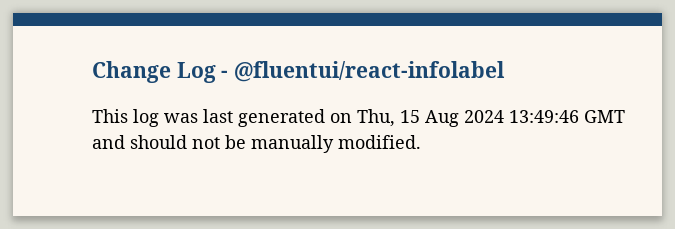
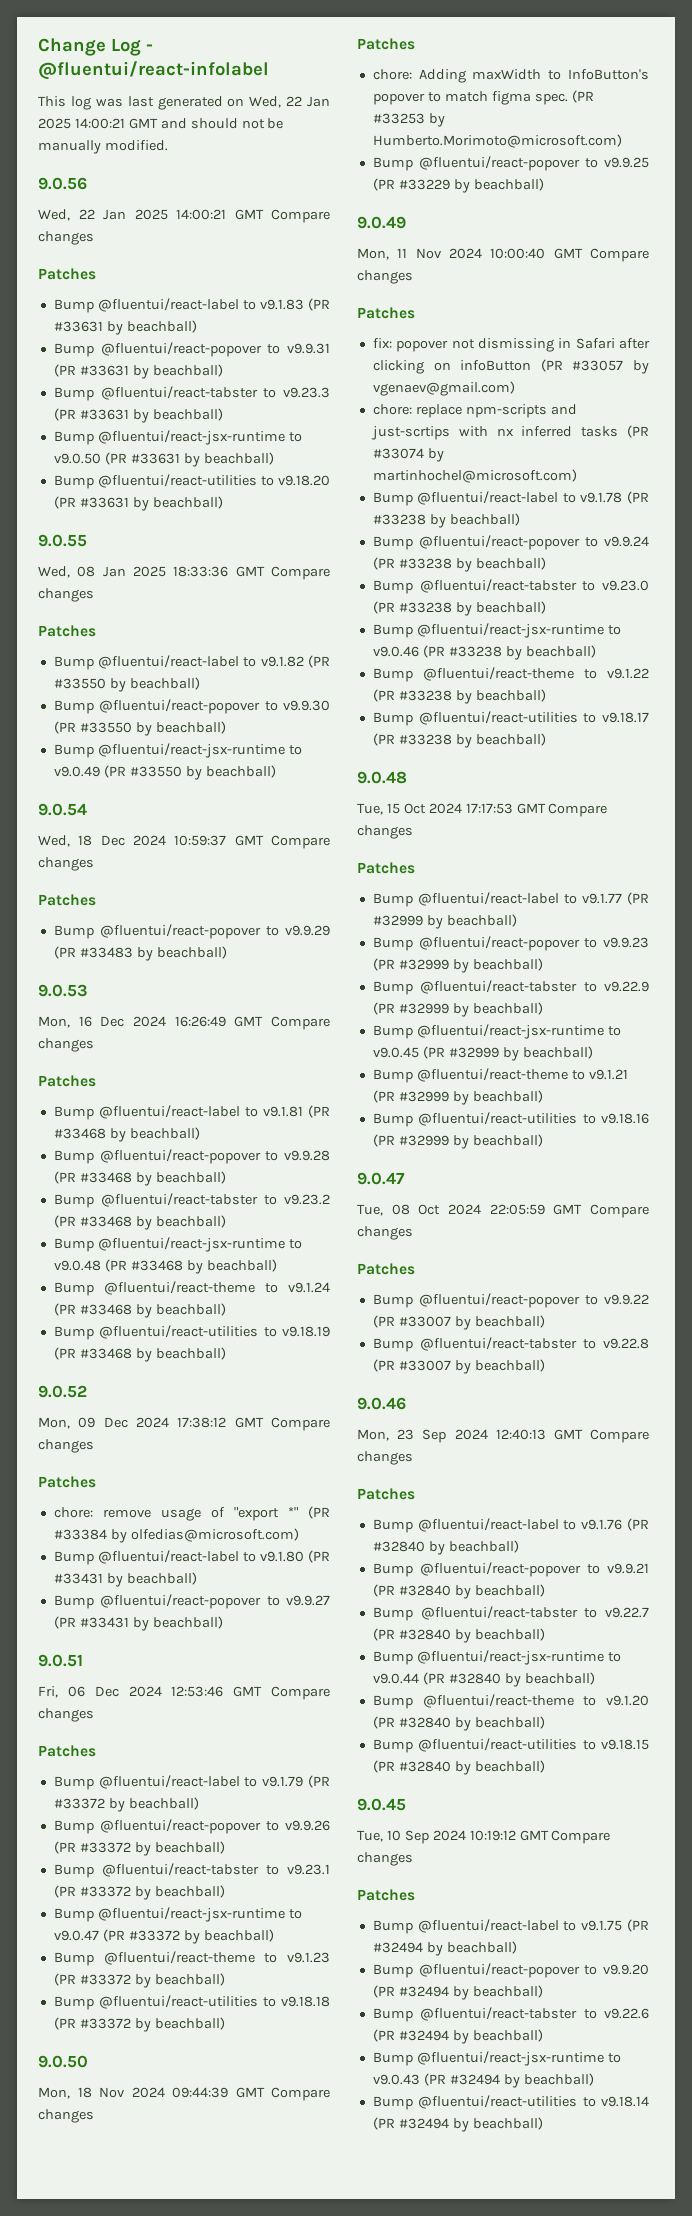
[357,109,579,127] Thu, 15 Aug 2024 13:49:46 -> [249,96,330,108] [38,118,125,129] Wed, 22 Jan 2025 14:00:21
(421, 142) none -> [38,177,87,190] [38,209,330,223] [38,231,94,245] [38,268,96,280] [53,298,331,313] [53,320,197,335] [53,342,330,357] [53,364,223,379] [53,386,330,401] [53,408,223,423] [53,430,302,445] [53,452,274,467] [53,474,330,489] [53,496,223,511] [38,534,87,547] [38,566,330,580] [38,588,94,602] [38,625,96,637] [53,655,331,670] [53,677,200,692] [53,699,330,714] [53,721,226,736] [53,743,302,758] [53,765,276,780] [38,803,87,816] [38,835,330,849] [38,857,94,871] [38,894,96,906] [53,924,330,939] [53,946,227,961] [38,984,88,997] [38,1016,330,1030] [38,1038,94,1052] [38,1075,96,1087] [53,1105,331,1120] [53,1127,200,1142] [53,1149,330,1164] [53,1171,226,1186] [53,1193,330,1208] [53,1215,226,1230] [53,1237,302,1252] [53,1259,277,1274] [53,1281,330,1296] [53,1303,226,1318] [53,1325,330,1340] [53,1347,226,1362] [38,1385,87,1398] [38,1417,330,1431] [38,1439,94,1453] [38,1476,96,1488] [53,1506,330,1521] [53,1528,299,1543] [53,1550,331,1565] [53,1572,197,1587] [53,1594,330,1609] [53,1616,223,1631] [38,1654,83,1667] [38,1686,330,1700] [38,1708,94,1722] [38,1745,96,1757] [53,1775,331,1790] [53,1797,199,1812] [53,1819,330,1834] [53,1841,225,1856] [53,1863,330,1878] [53,1885,225,1900] [53,1907,302,1922] [53,1929,274,1944] [53,1951,330,1966] [53,1973,225,1988] [53,1995,330,2010] [53,2017,225,2032] [38,2055,88,2068] [38,2087,330,2101] [38,2109,94,2123] [357,38,415,50] [372,69,649,83] [372,90,594,105] [372,113,445,127] [372,134,622,148] [372,156,649,171] [372,178,544,193] [357,216,406,229] [357,248,649,262] [357,270,413,284] [357,307,415,319] [372,338,650,352] [372,359,649,374] [372,381,515,396] [372,404,577,418] [370,425,649,440] [372,448,444,462] [372,469,577,483] [372,491,649,506] [372,513,520,528] [372,535,649,550] [372,557,546,572] [372,579,649,594] [372,601,546,616] [372,623,621,638] [372,645,596,660] [372,667,649,682] [372,689,546,704] [372,711,649,726] [372,733,546,748] [357,771,407,784] [357,803,608,817] [357,825,413,839] [357,862,415,874] [372,892,649,907] [372,914,517,929] [372,936,649,951] [372,958,543,973] [372,980,649,995] [372,1002,543,1017] [372,1024,621,1039] [372,1046,593,1061] [372,1068,628,1083] [372,1090,543,1105] [372,1112,649,1127] [372,1134,543,1149] [357,1172,405,1185] [357,1204,649,1218] [357,1226,413,1240] [357,1263,415,1275] [372,1293,649,1308] [372,1315,545,1330] [372,1337,649,1352] [372,1359,545,1374] [357,1397,406,1410] [357,1429,649,1443] [357,1451,413,1465] [357,1488,415,1500] [372,1518,649,1533] [372,1540,519,1555] [372,1562,649,1577] [372,1584,545,1599] [372,1606,649,1621] [372,1628,545,1643] [372,1650,621,1665] [372,1672,595,1687] [372,1694,649,1709] [372,1716,545,1731] [372,1738,649,1753] [372,1760,545,1775] [357,1798,406,1811] [357,1830,611,1844] [357,1852,413,1866] [357,1889,415,1901] [372,1919,649,1934] [372,1941,517,1956] [372,1963,649,1978] [372,1985,543,2000] [372,2007,649,2022] [372,2029,543,2044] [372,2051,621,2066] [372,2073,594,2088] [372,2095,649,2110] [372,2117,543,2132] // 9.0.56 // Wed, 22 Jan 2025 14:00:21 GMT Compare changes // Patches // Bump @fluentui/react-label to v9.1.83 (PR #33631 by beachball) // Bump @fluentui/react-popover to v9.9.31 (PR #33631 by beachball) // Bump @fluentui/react-tabster to v9.23.3 (PR #33631 by beachball) // Bump @fluentui/react-jsx-runtime to v9.0.50 (PR #33631 by beachball) // Bump @fluentui/react-utilities to v9.18.20 (PR #33631 by beachball) // 9.0.55 // Wed, 08 Jan 2025 18:33:36 GMT Compare changes // Patches // Bump @fluentui/react-label to v9.1.82 (PR #33550 by beachball) // Bump @fluentui/react-popover to v9.9.30 (PR #33550 by beachball) // Bump @fluentui/react-jsx-runtime to v9.0.49 (PR #33550 by beachball) // 9.0.54 // Wed, 18 Dec 2024 10:59:37 GMT Compare changes // Patches // Bump @fluentui/react-popover to v9.9.29 (PR #33483 by beachball) // 9.0.53 // Mon, 16 Dec 2024 16:26:49 GMT Compare changes // Patches // Bump @fluentui/react-label to v9.1.81 (PR #33468 by beachball) // Bump @fluentui/react-popover to v9.9.28 (PR #33468 by beachball) // Bump @fluentui/react-tabster to v9.23.2 (PR #33468 by beachball) // Bump @fluentui/react-jsx-runtime to v9.0.48 (PR #33468 by beachball) // Bump @fluentui/react-theme to v9.1.24 (PR #33468 by beachball) // Bump @fluentui/react-utilities to v9.18.19 (PR #33468 by beachball) // 9.0.52 // Mon, 09 Dec 2024 17:38:12 GMT Compare changes // Patches // chore: remove usage of "export *" (PR #33384 by olfedias@microsoft.com) // Bump @fluentui/react-label to v9.1.80 (PR #33431 by beachball) // Bump @fluentui/react-popover to v9.9.27 (PR #33431 by beachball) // 9.0.51 // Fri, 06 Dec 2024 12:53:46 GMT Compare changes // Patches // Bump @fluentui/react-label to v9.1.79 (PR #33372 by beachball) // Bump @fluentui/react-popover to v9.9.26 (PR #33372 by beachball) // Bump @fluentui/react-tabster to v9.23.1 (PR #33372 by beachball) // Bump @fluentui/react-jsx-runtime to v9.0.47 (PR #33372 by beachball) // Bump @fluentui/react-theme to v9.1.23 (PR #33372 by beachball) // Bump @fluentui/react-utilities to v9.18.18 (PR #33372 by beachball) // 9.0.50 // Mon, 18 Nov 2024 09:44:39 GMT Compare changes // Patches // chore: Adding maxWidth to InfoButton's popover to match figma spec. (PR #33253 by Humberto.Morimoto@microsoft.com) // Bump @fluentui/react-popover to v9.9.25 (PR #33229 by beachball) // 9.0.49 // Mon, 11 Nov 2024 10:00:40 GMT Compare changes // Patches // fix: popover not dismissing in Safari after clicking on infoButton (PR #33057 by vgenaev@gmail.com) // chore: replace npm-scripts and just-scrtips with nx inferred tasks (PR #33074 by martinhochel@microsoft.com) // Bump @fluentui/react-label to v9.1.78 (PR #33238 by beachball) // Bump @fluentui/react-popover to v9.9.24 (PR #33238 by beachball) // Bump @fluentui/react-tabster to v9.23.0 (PR #33238 by beachball) // Bump @fluentui/react-jsx-runtime to v9.0.46 (PR #33238 by beachball) // Bump @fluentui/react-theme to v9.1.22 (PR #33238 by beachball) // Bump @fluentui/react-utilities to v9.18.17 (PR #33238 by beachball) // 9.0.48 // Tue, 15 Oct 2024 17:17:53 GMT Compare changes // Patches // Bump @fluentui/react-label to v9.1.77 (PR #32999 by beachball) // Bump @fluentui/react-popover to v9.9.23 (PR #32999 by beachball) // Bump @fluentui/react-tabster to v9.22.9 (PR #32999 by beachball) // Bump @fluentui/react-jsx-runtime to v9.0.45 (PR #32999 by beachball) // Bump @fluentui/react-theme to v9.1.21 (PR #32999 by beachball) // Bump @fluentui/react-utilities to v9.18.16 (PR #32999 by beachball) // 9.0.47 // Tue, 08 Oct 2024 22:05:59 GMT Compare changes // Patches // Bump @fluentui/react-popover to v9.9.22 (PR #33007 by beachball) // Bump @fluentui/react-tabster to v9.22.8 (PR #33007 by beachball) // 9.0.46 // Mon, 23 Sep 2024 12:40:13 GMT Compare changes // Patches // Bump @fluentui/react-label to v9.1.76 (PR #32840 by beachball) // Bump @fluentui/react-popover to v9.9.21 (PR #32840 by beachball) // Bump @fluentui/react-tabster to v9.22.7 (PR #32840 by beachball) // Bump @fluentui/react-jsx-runtime to v9.0.44 (PR #32840 by beachball) // Bump @fluentui/react-theme to v9.1.20 (PR #32840 by beachball) // Bump @fluentui/react-utilities to v9.18.15 (PR #32840 by beachball) // 9.0.45 // Tue, 10 Sep 2024 10:19:12 GMT Compare changes // Patches // Bump @fluentui/react-label to v9.1.75 (PR #32494 by beachball) // Bump @fluentui/react-popover to v9.9.20 (PR #32494 by beachball) // Bump @fluentui/react-tabster to v9.22.6 (PR #32494 by beachball) // Bump @fluentui/react-jsx-runtime to v9.0.43 (PR #32494 by beachball) // Bump @fluentui/react-utilities to v9.18.14 (PR #32494 by beachball)

